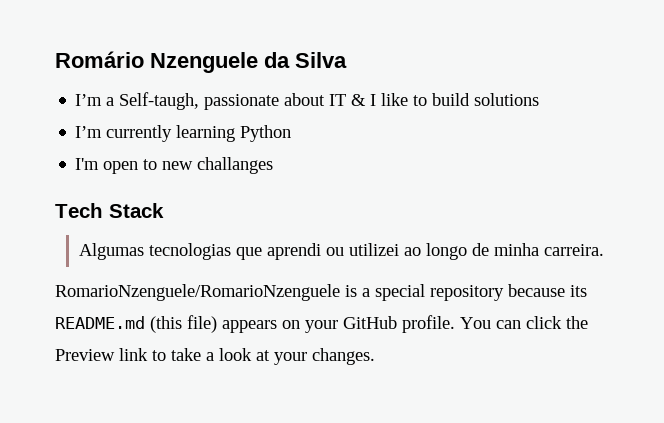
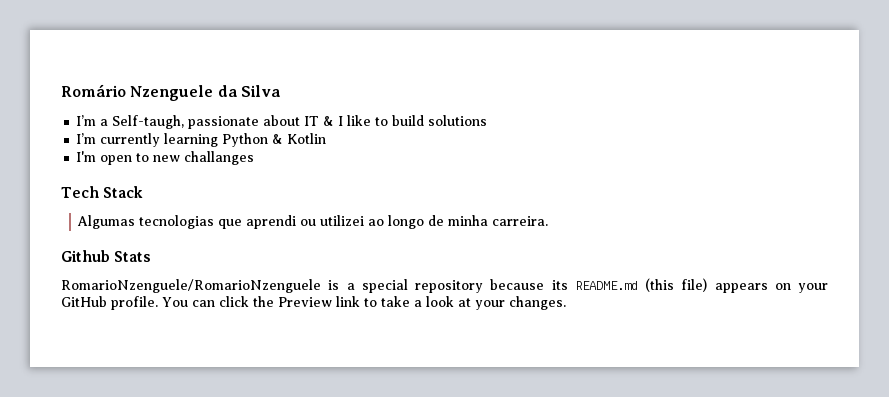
(292, 133) none -> [272,133,327,144] & Kotlin
(604, 250) none -> [61,250,152,262] // Github Stats

